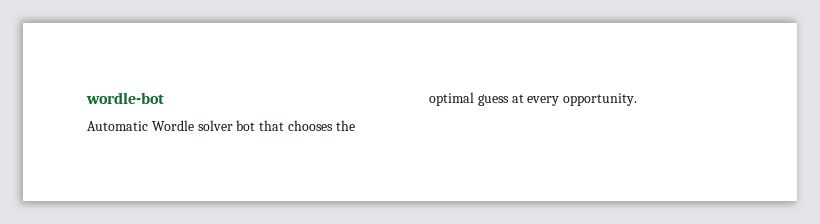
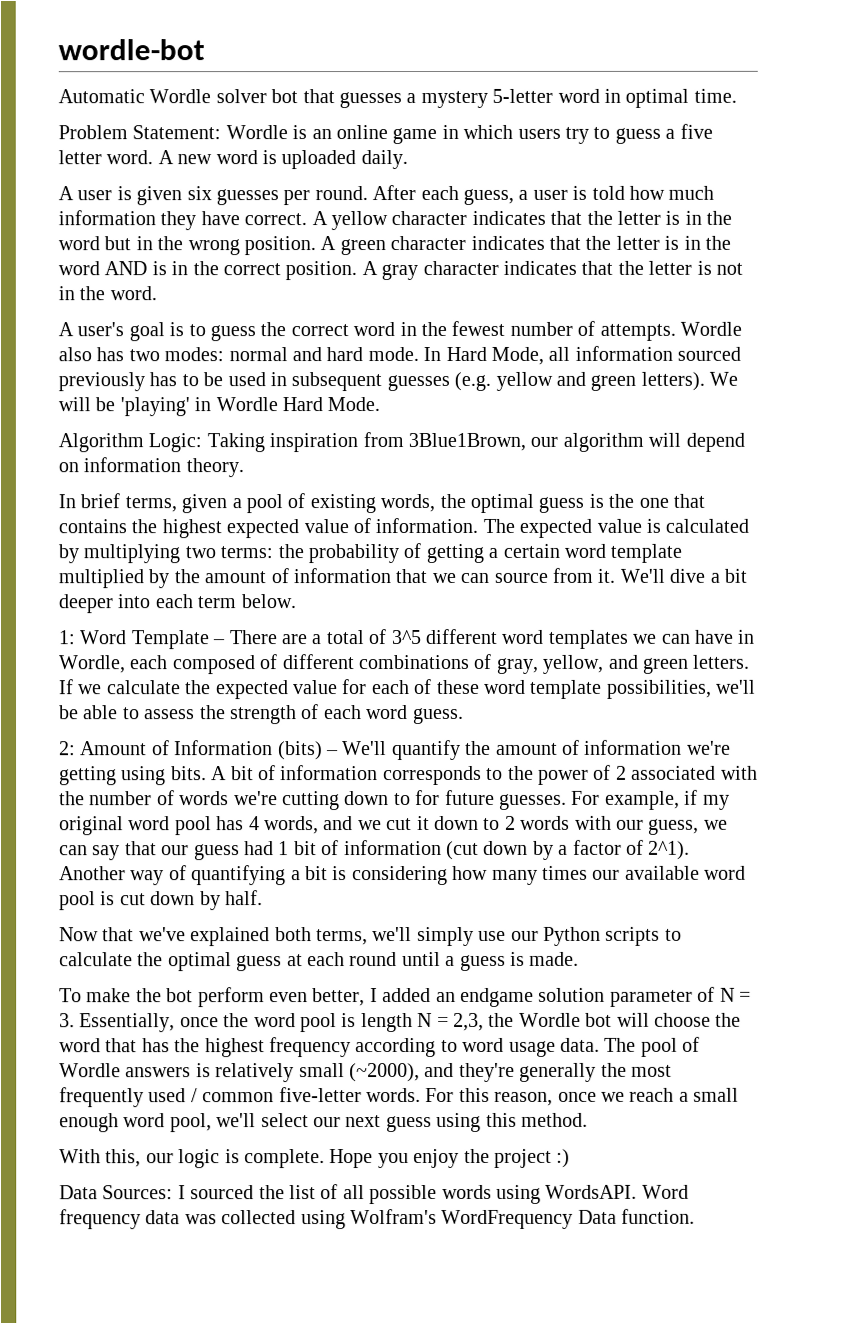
[287,120,355,131] [429,92,638,106] chooses the optimal guess at every opportunity. -> [339,88,737,109] [58,123,713,145] [58,150,408,170] [58,185,715,206] [58,210,733,231] [58,235,731,256] [58,260,743,281] [58,286,157,301] [58,320,742,342] [58,345,742,365] [58,371,739,392] [58,397,381,417] [58,432,745,453] [58,457,244,478] [58,493,705,514] [58,517,750,539] [58,543,683,564] [58,567,747,589] [58,594,296,614] [58,628,755,650] [58,653,751,675] [59,678,757,700] [59,704,464,725] [59,739,731,761] [59,764,758,786] [59,789,730,811] [59,815,728,836] [59,839,691,861] [59,865,747,886] [59,890,263,911] [59,926,682,947] [59,951,580,972] [59,986,751,1008] [59,1012,742,1033] [59,1036,701,1058] [59,1062,672,1083] [59,1087,740,1108] [59,1112,588,1133] [59,1148,571,1169] [59,1184,689,1205] [59,1208,696,1230] guesses a mystery 5-letter word in optimal time. // Problem Statement: Wordle is an online game in which users try to guess a five letter word. A new word is uploaded daily. // A user is given six guesses per round. After each guess, a user is told how much information they have correct. A yellow character indicates that the letter is in the word but in the wrong position. A green character indicates that the letter is in the word AND is in the correct position. A gray character indicates that the letter is not in the word. // A user's goal is to guess the correct word in the fewest number of attempts. Wordle also has two modes: normal and hard mode. In Hard Mode, all information sourced previously has to be used in subsequent guesses (e.g. yellow and green letters). We will be 'playing' in Wordle Hard Mode. // Algorithm Logic: Taking inspiration from 3Blue1Brown, our algorithm will depend on information theory. // In brief terms, given a pool of existing words, the optimal guess is the one that contains the highest expected value of information. The expected value is calculated by multiplying two terms: the probability of getting a certain word template multiplied by the amount of information that we can source from it. We'll dive a bit deeper into each term below. // 1: Word Template – There are a total of 3^5 different word templates we can have in Wordle, each composed of different combinations of gray, yellow, and green letters. If we calculate the expected value for each of these word template possibilities, we'll be able to assess the strength of each word guess. // 2: Amount of Information (bits) – We'll quantify the amount of information we're getting using bits. A bit of information corresponds to the power of 2 associated with the number of words we're cutting down to for future guesses. For example, if my original word pool has 4 words, and we cut it down to 2 words with our guess, we can say that our guess had 1 bit of information (cut down by a factor of 2^1). Another way of quantifying a bit is considering how many times our available word pool is cut down by half. // Now that we've explained both terms, we'll simply use our Python scripts to calculate the optimal guess at each round until a guess is made. // To make the bot perform even better, I added an endgame solution parameter of N = 3. Essentially, once the word pool is length N = 2,3, the Wordle bot will choose the word that has the highest frequency according to word usage data. The pool of Wordle answers is relatively small (~2000), and they're generally the most frequently used / common five-letter words. For this reason, once we reach a small enough word pool, we'll select our next guess using this method. // With this, our logic is complete. Hope you enjoy the project :) // Data Sources: I sourced the list of all possible words using WordsAPI. Word frequency data was collected using Wolfram's WordFrequency Data function.

